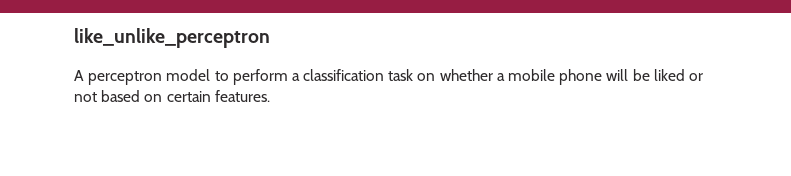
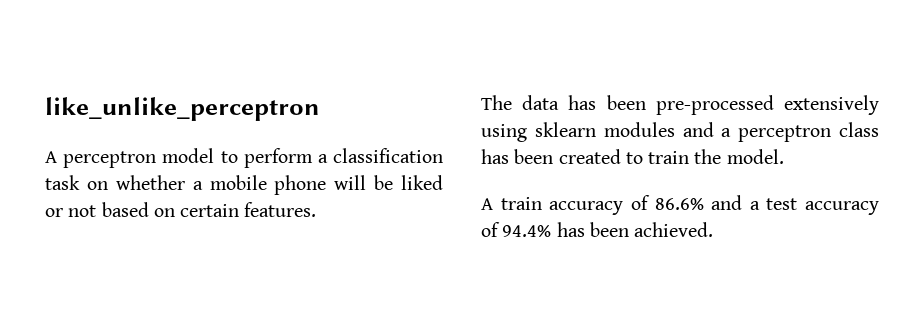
(270, 96) none -> [481,95,879,115] [481,122,879,142] [481,149,784,164] [481,195,879,215] [481,222,714,237] // The data has been pre-processed extensively using sklearn modules and a perceptron class has been created to train the model. // A train accuracy of 86.6% and a test accuracy of 94.4% has been achieved.

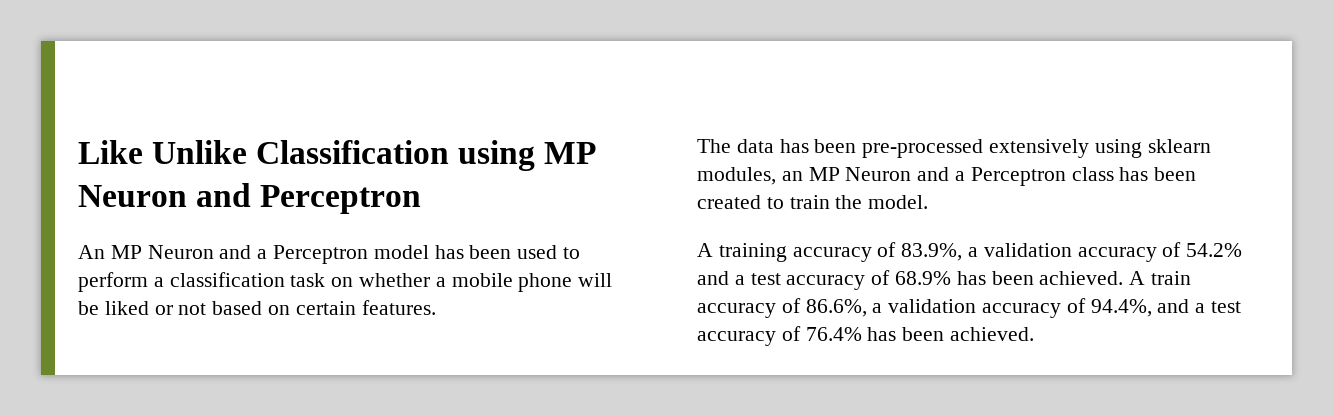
[45,97,320,121] [45,148,215,168] like_unlike_perceptron // A perceptron model -> [78,140,597,171] [78,183,422,214] [78,245,558,264] Like Unlike Classification using MP Neuron and Perceptron // An MP Neuron and a Perceptron model has been used
[603,122,832,142] modules and a perceptron -> [697,167,1066,186] modules, an MP Neuron and a Perceptron
[500,195,879,215] [481,222,714,237] train accuracy of 86.6% and a test accuracy of 94.4% has been achieved. -> [718,242,1243,262] [697,270,1192,290] [697,298,1242,318] [697,326,1035,346] training accuracy of 83.9%, a validation accuracy of 54.2% and a test accuracy of 68.9% has been achieved. A train accuracy of 86.6%, a validation accuracy of 94.4%, and a test accuracy of 76.4% has been achieved.

